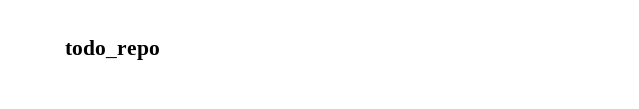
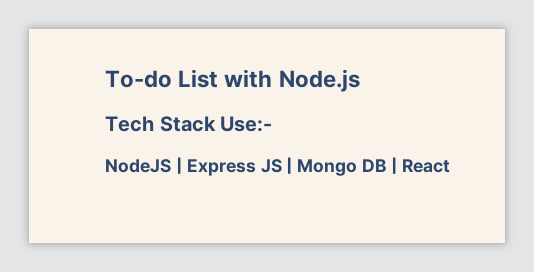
[65,40,160,60] todo_repo -> [105,69,360,92] [105,116,273,132] [105,157,450,176] To-do List with Node.js // Tech Stack Use:- // NodeJS | Express JS | Mongo DB | React

